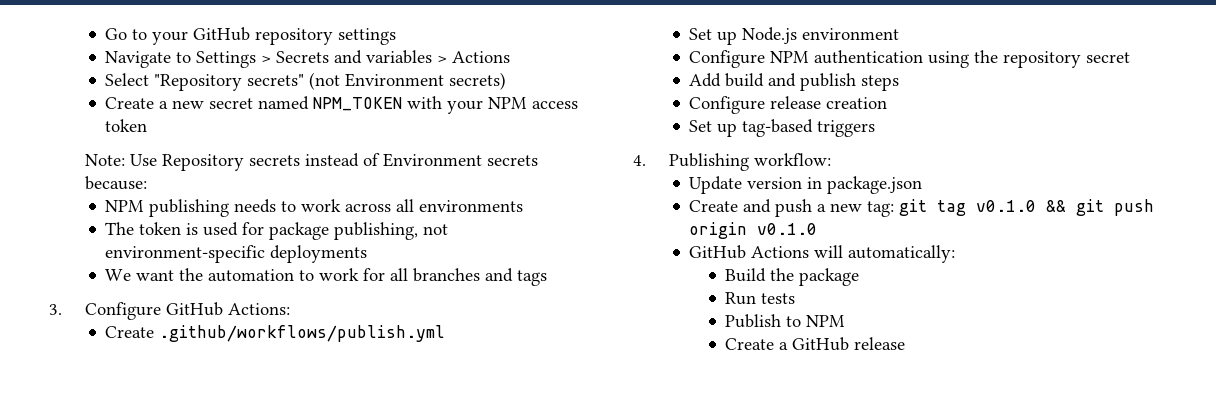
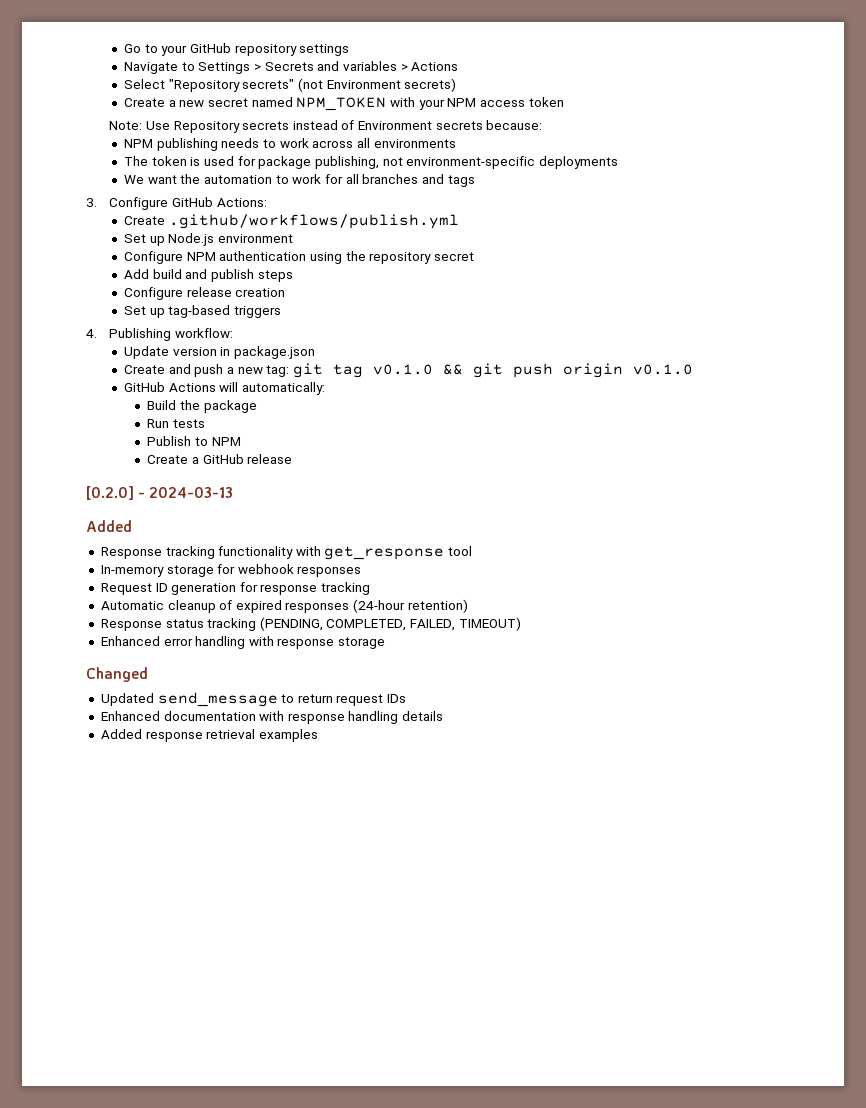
(906, 343) none -> [86,486,234,500] [86,520,132,532] [100,546,473,560] [100,564,362,577] [100,582,371,595] [100,599,468,613] [100,617,521,631] [100,636,386,649] [86,667,148,682] [100,692,407,707] [100,711,444,724] [100,729,318,742] // [0.2.0] - 2024-03-13 // Added // Response tracking functionality with get_response tool // In-memory storage for webhook responses // Request ID generation for response tracking // Automatic cleanup of expired responses (24-hour retention) // Response status tracking (PENDING, COMPLETED, FAILED, TIMEOUT) // Enhanced error handling with response storage // Changed // Updated send_message to return request IDs // Enhanced documentation with response handling details // Added response retrieval examples

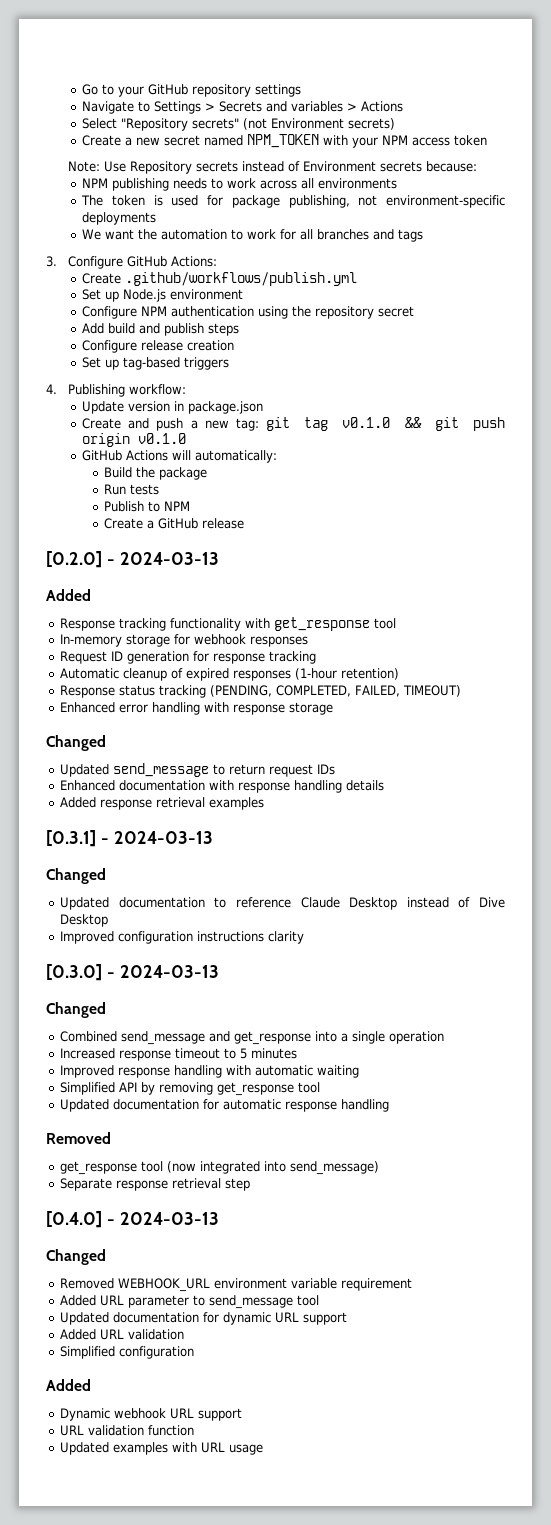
[353,599,406,613] (24-hour -> [295,668,338,680] (1-hour
(318, 735) none -> [46,830,213,847] [46,868,106,884] [60,897,505,910] [60,914,109,927] [60,931,305,944] [46,964,219,981] [46,1002,106,1018] [60,1031,445,1045] [60,1048,298,1061] [60,1065,360,1078] [60,1082,321,1096] [60,1099,390,1112] [46,1132,111,1144] [60,1161,380,1175] [60,1178,251,1191] [46,1211,219,1228] [46,1249,106,1265] [60,1278,413,1292] [60,1295,320,1309] [60,1312,348,1325] [60,1329,185,1340] [60,1346,195,1359] [46,1379,91,1391] [60,1408,243,1421] [60,1425,195,1436] [60,1442,264,1455] // [0.3.1] - 2024-03-13 // Changed // Updated documentation to reference Claude Desktop instead of Dive Desktop // Improved configuration instructions clarity // [0.3.0] - 2024-03-13 // Changed // Combined send_message and get_response into a single operation // Increased response timeout to 5 minutes // Improved response handling with automatic waiting // Simplified API by removing get_response tool // Updated documentation for automatic response handling // Removed // get_response tool (now integrated into send_message) // Separate response retrieval step // [0.4.0] - 2024-03-13 // Changed // Removed WEBHOOK_URL environment variable requirement // Added URL parameter to send_message tool // Updated documentation for dynamic URL support // Added URL validation // Simplified configuration // Added // Dynamic webhook URL support // URL validation function // Updated examples with URL usage

